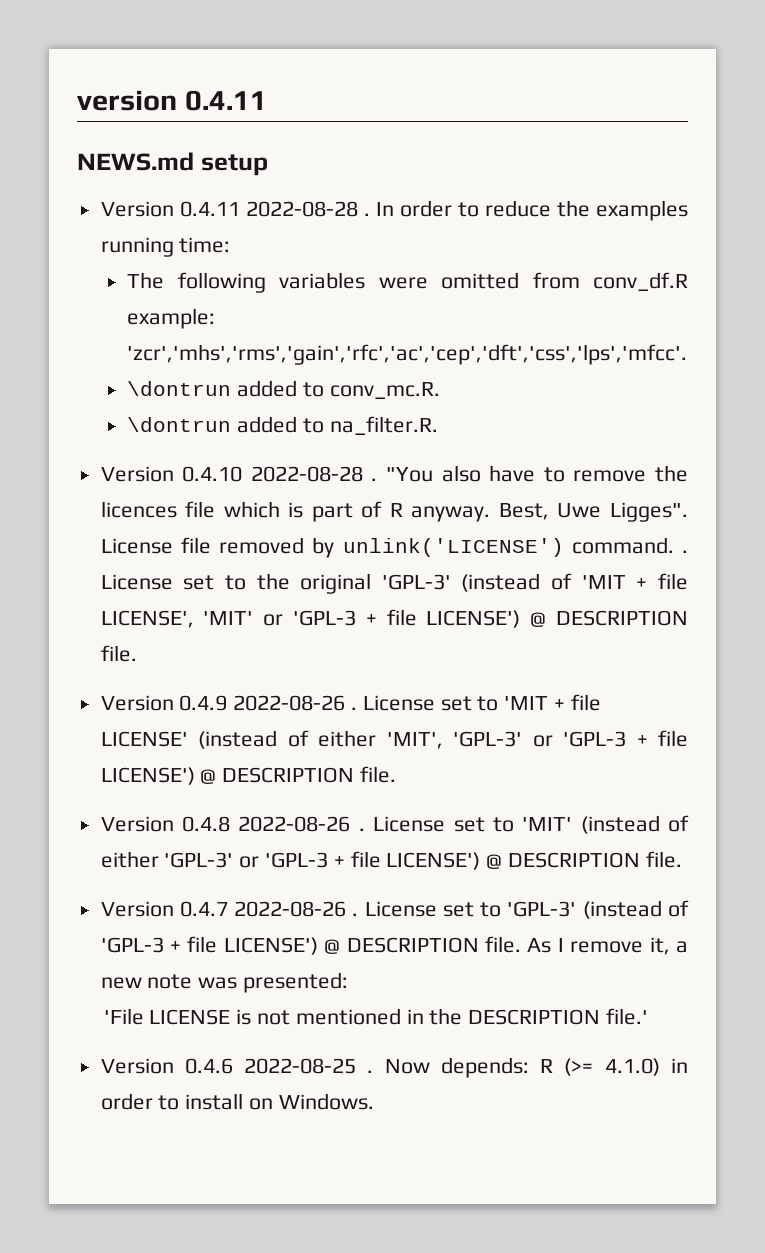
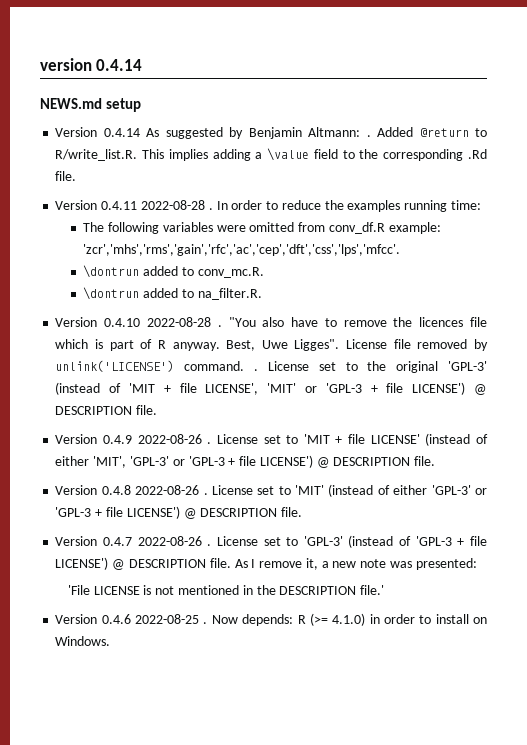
[184,90,267,111] 0.4.11 -> [96,59,143,71] 0.4.14
(268, 165) none -> [55,127,487,139] [55,148,487,161] [55,171,77,181] // Version 0.4.14 As suggested by Benjamin Altmann: . Added @return to R/write_list.R. This implies adding a \value field to the corresponding .Rd file.

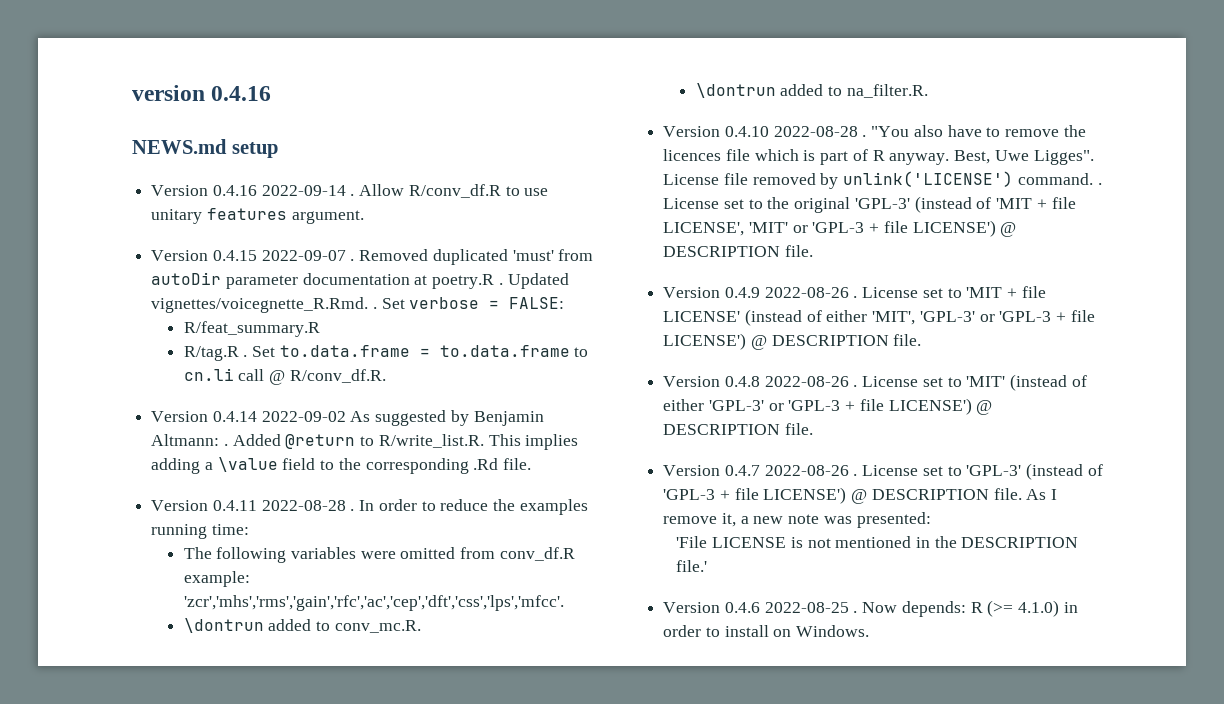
[96,59,143,71] 0.4.14 -> [211,86,272,101] 0.4.16
(142, 105) none -> [151,184,549,198] [151,208,364,224] [151,249,594,265] [151,272,569,289] [151,297,565,313] [183,321,320,337] [183,345,589,361] [183,368,386,385] // Version 0.4.16 2022-09-14 . Allow R/conv_df.R to use unitary features argument. // Version 0.4.15 2022-09-07 . Removed duplicated 'must' from autoDir parameter documentation at poetry.R . Updated vignettes/voicegnette_R.Rmd. . Set verbose = FALSE: // R/feat_summary.R // R/tag.R . Set to.data.frame = to.data.frame to cn.li call @ R/conv_df.R.
(140, 132) none -> [261,411,346,422] 2022-09-02

